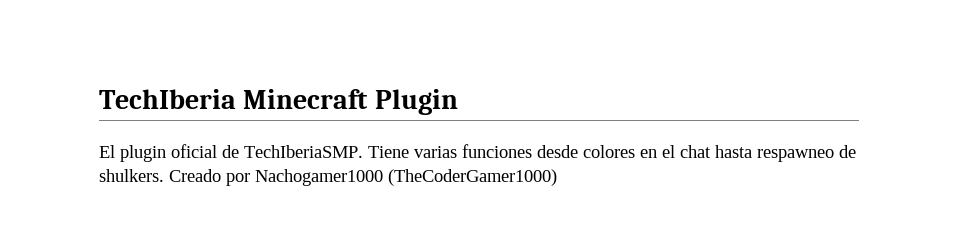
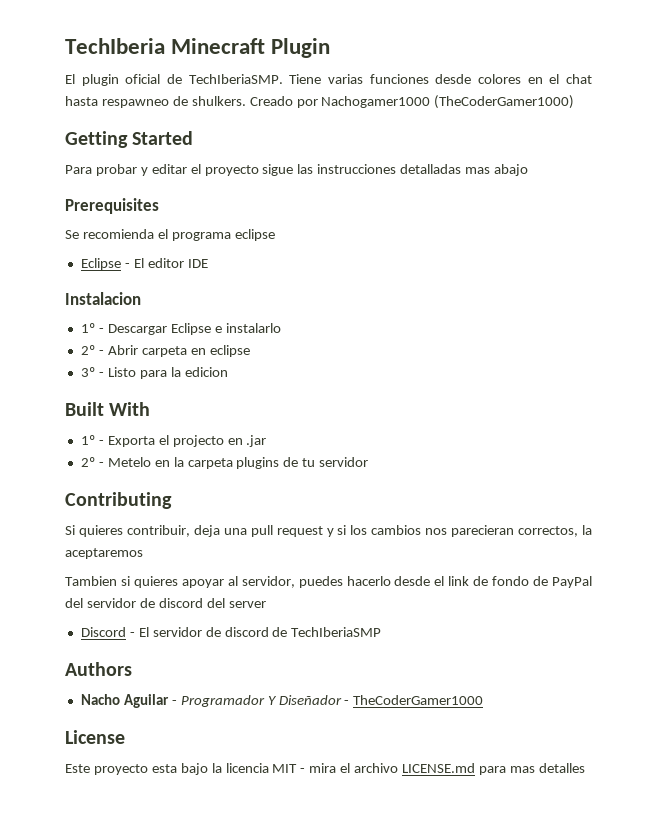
(557, 177) none -> [65,131,194,148] [65,164,529,176] [65,198,159,214] [65,229,275,241] [80,258,208,270] [65,292,141,305] [80,323,281,335] [80,345,250,357] [80,367,228,379] [65,402,151,416] [80,435,267,447] [80,457,369,469] [65,492,172,509] [65,525,593,537] [65,548,143,559] [65,576,593,588] [65,598,266,608] [80,627,382,637] [65,662,132,676] [80,694,484,708] [65,730,125,744] [65,763,585,775] // Getting Started // Para probar y editar el proyecto sigue las instrucciones detalladas mas abajo // Prerequisites // Se recomienda el programa eclipse // Eclipse - El editor IDE // Instalacion // 1º - Descargar Eclipse e instalarlo // 2º - Abrir carpeta en eclipse // 3º - Listo para la edicion // Built With // 1º - Exporta el projecto en .jar // 2º - Metelo en la carpeta plugins de tu servidor // Contributing // Si quieres contribuir, deja una pull request y si los cambios nos parecieran correctos, la aceptaremos // Tambien si quieres apoyar al servidor, puedes hacerlo desde el link de fondo de PayPal del servidor de discord del server // Discord - El servidor de discord de TechIberiaSMP // Authors // Nacho Aguilar - Programador Y Diseñador - TheCoderGamer1000 // License // Este proyecto esta bajo la licencia MIT - mira el archivo LICENSE.md para mas detalles

